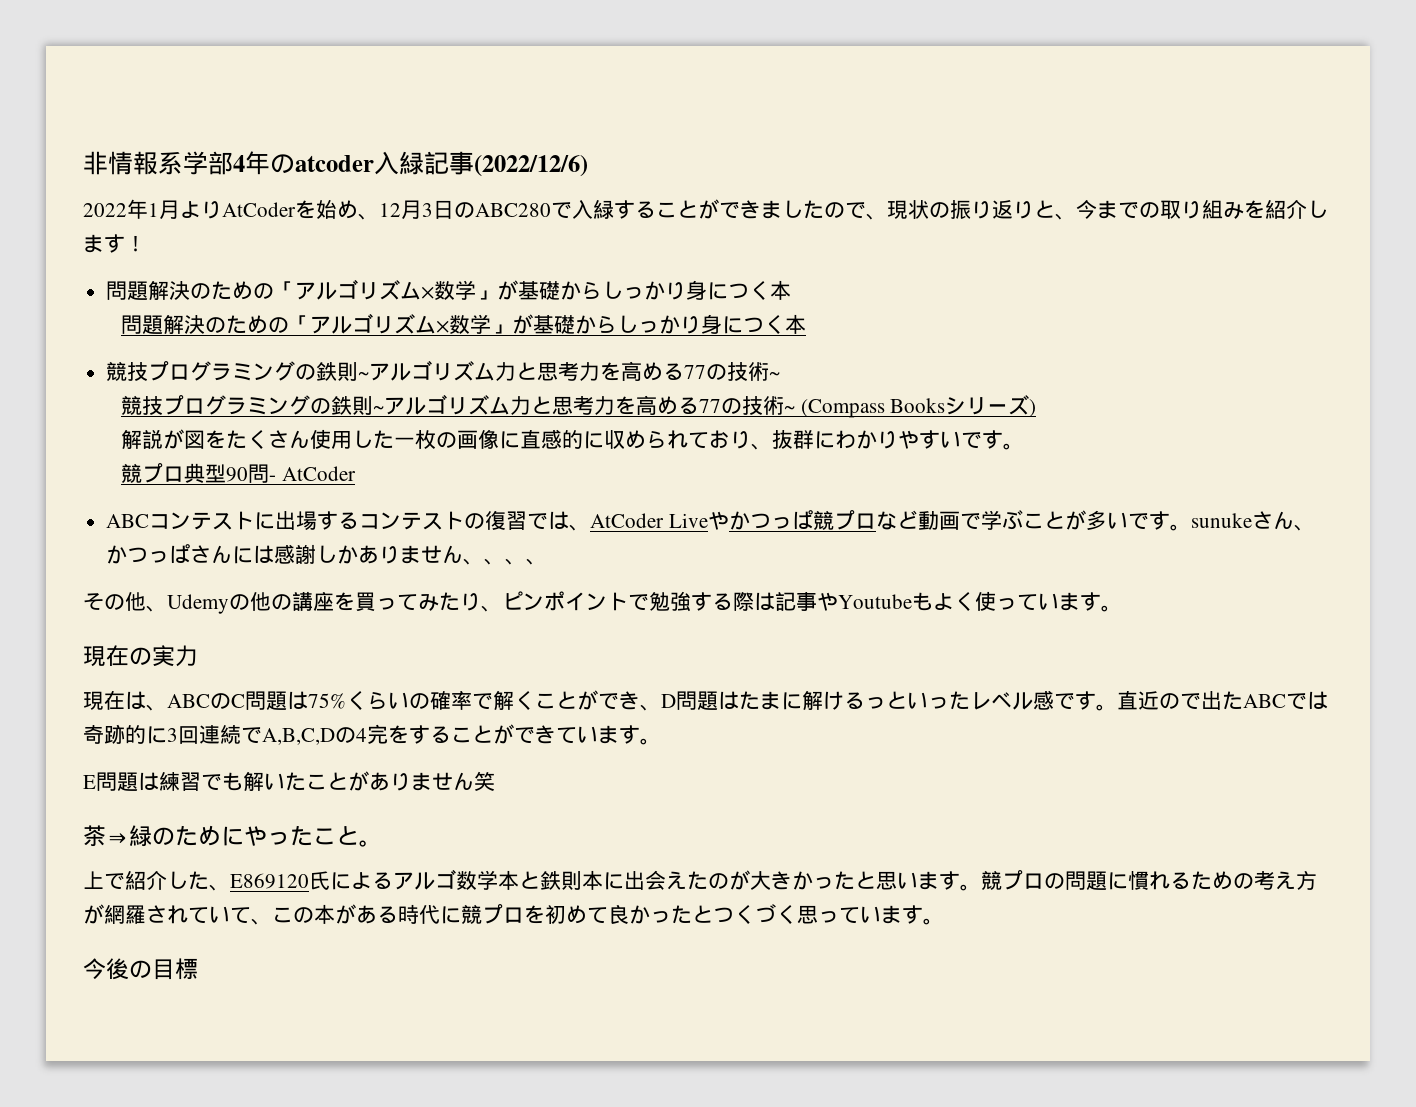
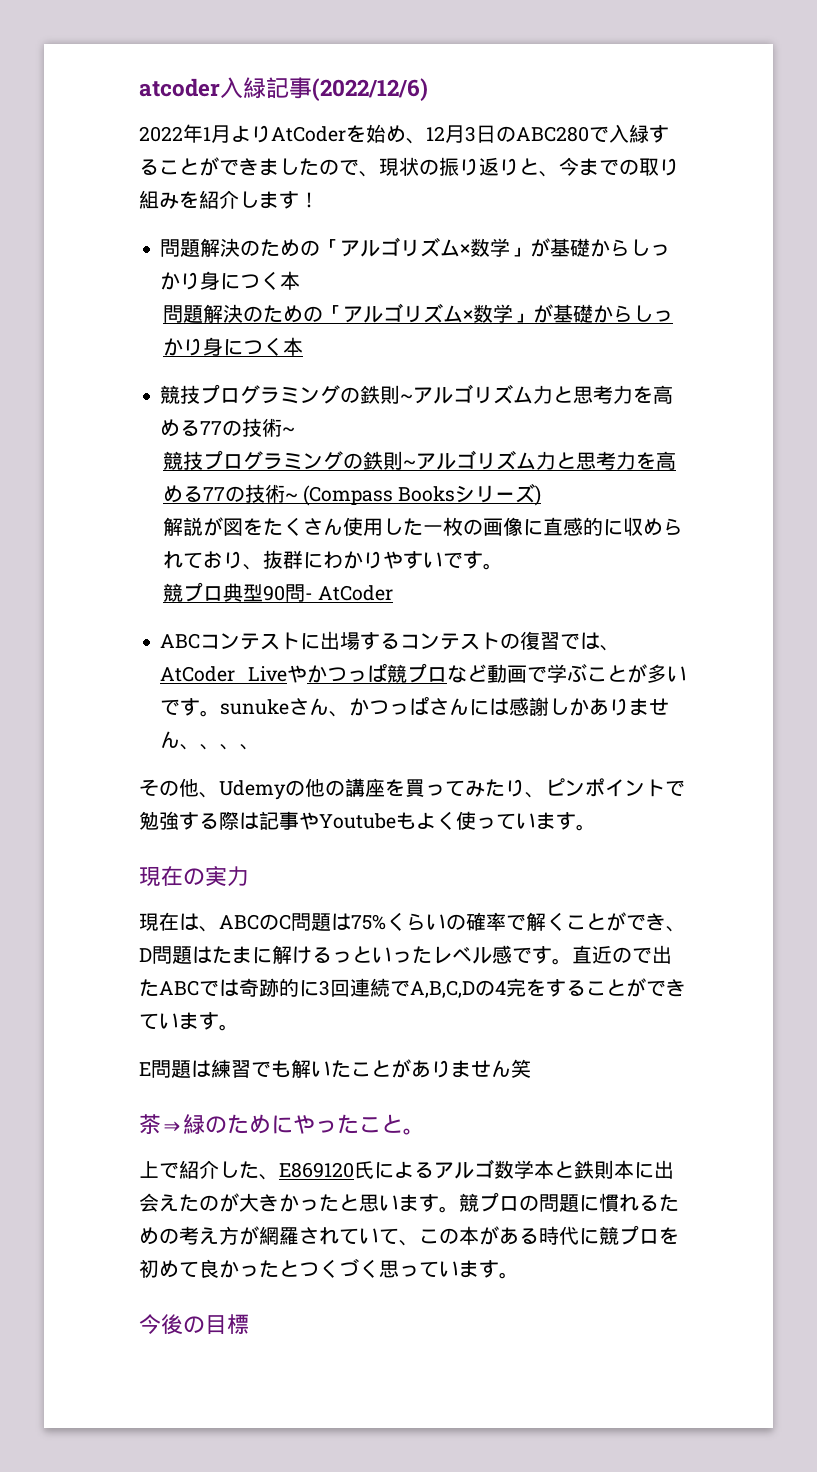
[83,151,295,175] 非情報系学部4年の -> (139, 87) none

